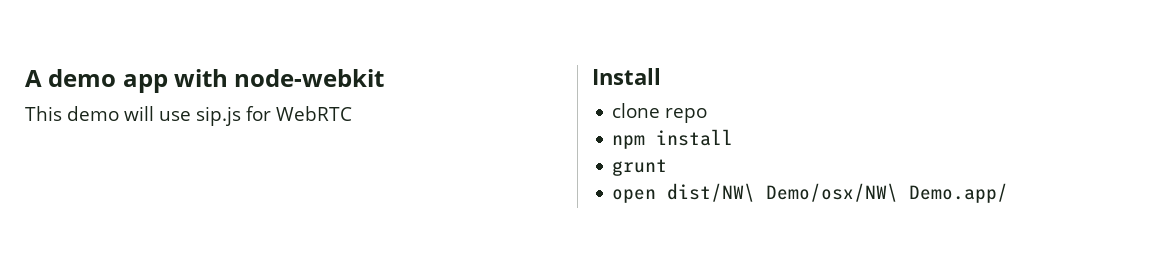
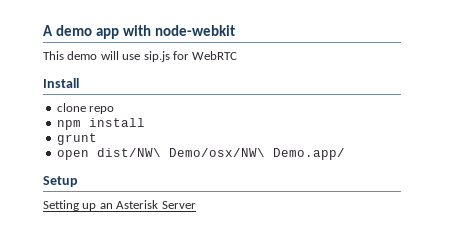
(1009, 193) none -> [43,176,78,187] [43,200,196,211] // Setup // Setting up an Asterisk Server

